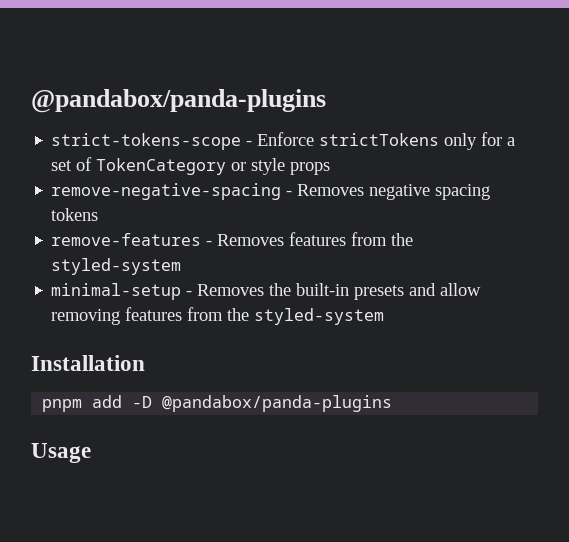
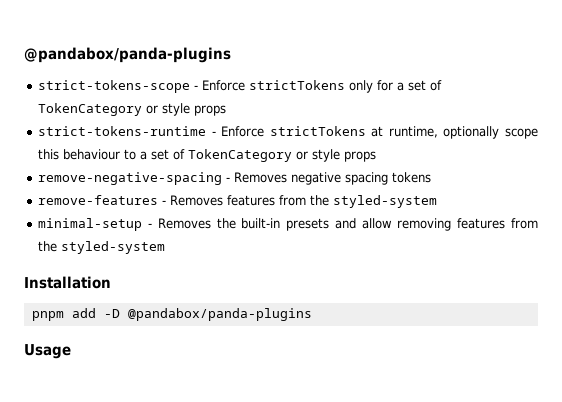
(331, 168) none -> [38,126,538,139] [38,149,377,162] // strict-tokens-runtime - Enforce strictTokens at runtime, optionally scope this behaviour to a set of TokenCategory or style props

